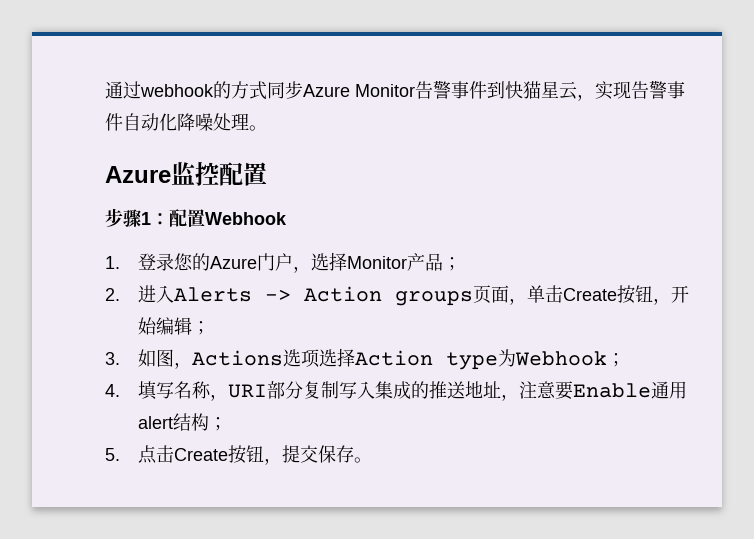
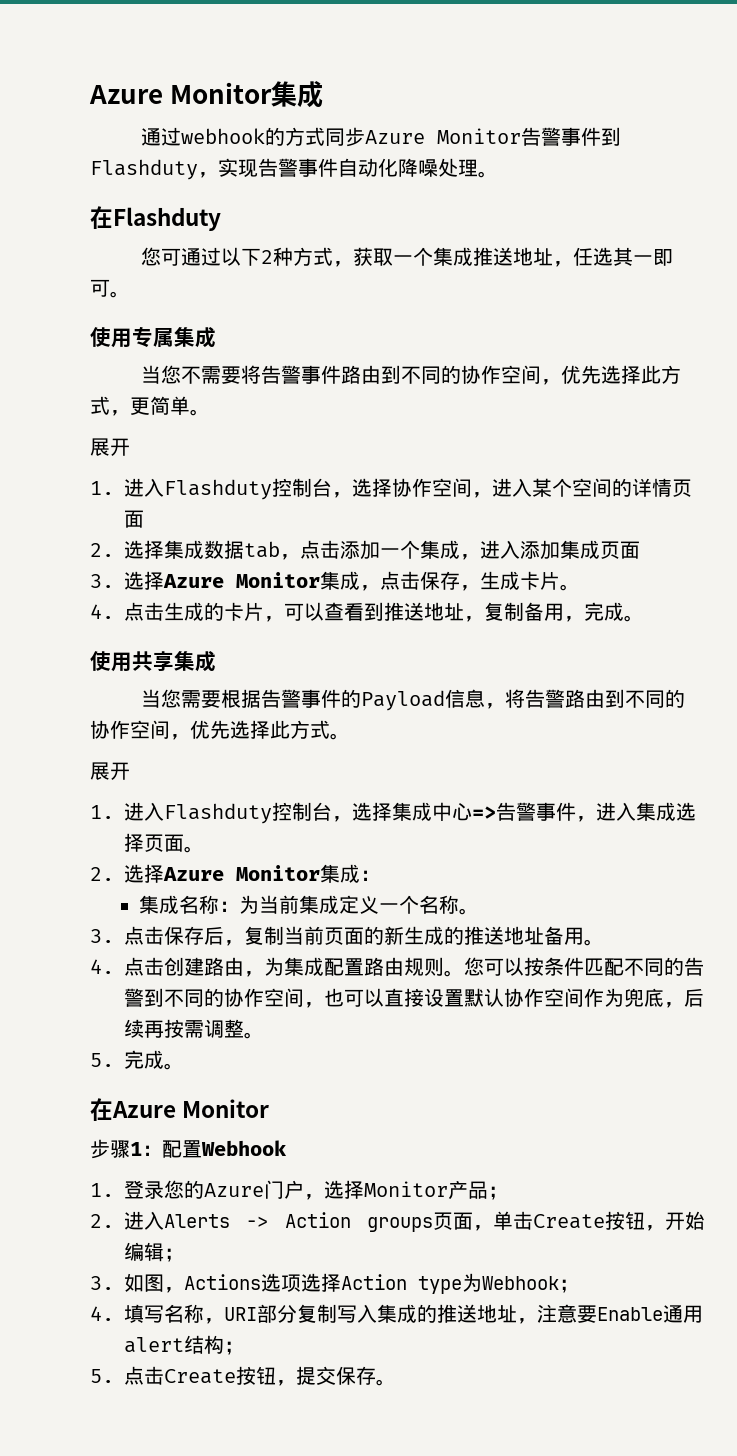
(105, 90) none -> [89,81,324,108] Azure Monitor集成 //
[505,81,577,100] 快猫星云 -> [90,159,198,180] Flashduty
[105,162,267,186] Azure监控配置 -> [90,206,221,231] [141,247,674,267] [90,279,130,298] [90,326,216,348] [141,365,682,385] [90,396,210,416] [90,438,130,456] [90,478,692,500] [124,510,144,528] [90,540,640,560] [90,571,580,591] [90,602,644,622] [90,650,216,672] [141,689,686,711] [90,720,350,740] [90,762,130,780] [90,802,696,824] [124,833,204,853] [90,864,380,883] [138,895,479,915] [90,926,604,946] [90,957,704,977] [124,988,704,1008] [124,1019,264,1039] [90,1050,184,1070] [90,1098,270,1121] 在Flashduty // 您可通过以下2种方式，获取一个集成推送地址，任选其一即可。 // 使用专属集成 // 当您不需要将告警事件路由到不同的协作空间，优先选择此方式，更简单。 // 展开 // 1.进入Flashduty控制台，选择协作空间，进入某个空间的详情页面 // 2.选择集成数据tab，点击添加一个集成，进入添加集成页面 // 3.选择Azure Monitor集成，点击保存，生成卡片。 // 4.点击生成的卡片，可以查看到推送地址，复制备用，完成。 // 使用共享集成 // 当您需要根据告警事件的Payload信息，将告警路由到不同的协作空间，优先选择此方式。 // 展开 // 1.进入Flashduty控制台，选择集成中心=>告警事件，进入集成选择页面。 // 2.选择Azure Monitor集成： // 集成名称：为当前集成定义一个名称。 // 3.点击保存后，复制当前页面的新生成的推送地址备用。 // 4.点击创建路由，为集成配置路由规则。您可以按条件匹配不同的告警到不同的协作空间，也可以直接设置默认协作空间作为兜底，后续再按需调整。 // 5.完成。 // 在Azure Monitor

